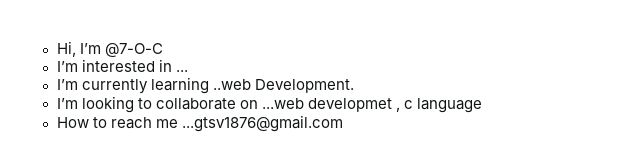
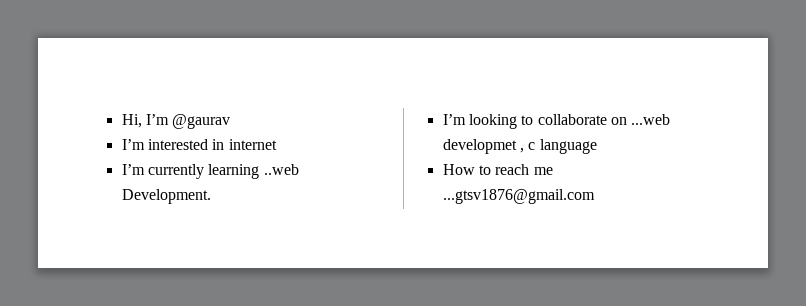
[104,43,163,57] @7-O-C -> [172,114,231,129] @gaurav
[175,70,188,72] ... -> [228,139,277,150] internet

